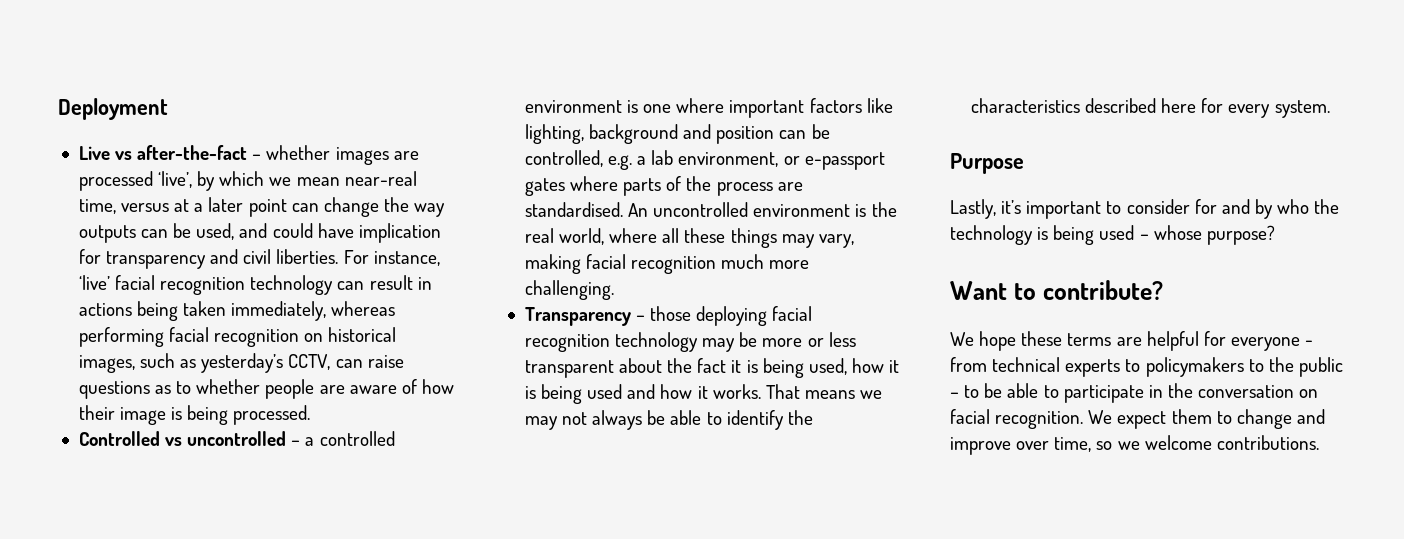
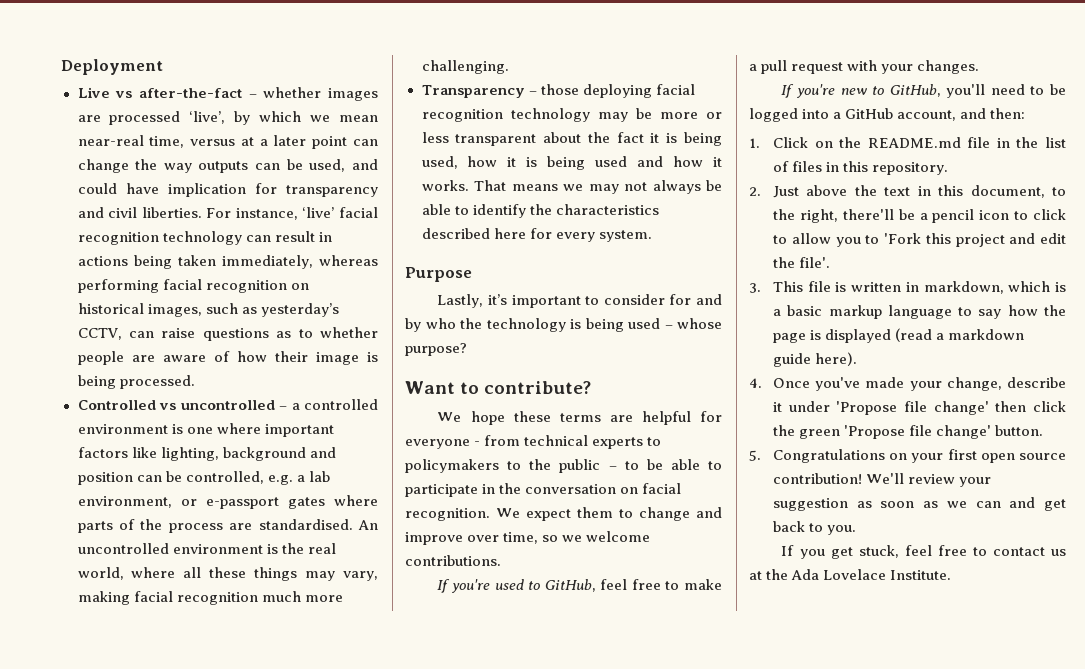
(1319, 442) none -> [437,579,722,593] [749,60,980,74] [781,84,1066,98] [749,108,1026,122] [749,137,1066,148] [773,161,949,175] [749,185,1066,198] [773,209,1066,223] [773,233,1066,247] [773,257,831,268] [749,281,1066,294] [773,305,1066,319] [773,328,1025,343] [773,352,858,367] [749,377,1066,391] [773,401,1066,415] [773,425,1044,439] [749,449,1066,463] [773,473,992,487] [773,497,1066,511] [773,521,857,535] [781,545,1066,559] [749,569,952,580] // If you're used to GitHub, feel free to make a pull request with your changes. // If you're new to GitHub, you'll need to be logged into a GitHub account, and then: // 1. Click on the README.md file in the list of files in this repository. // 2. Just above the text in this document, to the right, there'll be a pencil icon to click to allow you to 'Fork this project and edit the file'. // 3. This file is written in markdown, which is a basic markup language to say how the page is displayed (read a markdown guide here). // 4. Once you've made your change, describe it under 'Propose file change' then click the green 'Propose file change' button. // 5. Congratulations on your first open source contribution! We'll review your suggestion as soon as we can and get back to you. // If you get stuck, feel free to contact us at the Ada Lovelace Institute.

